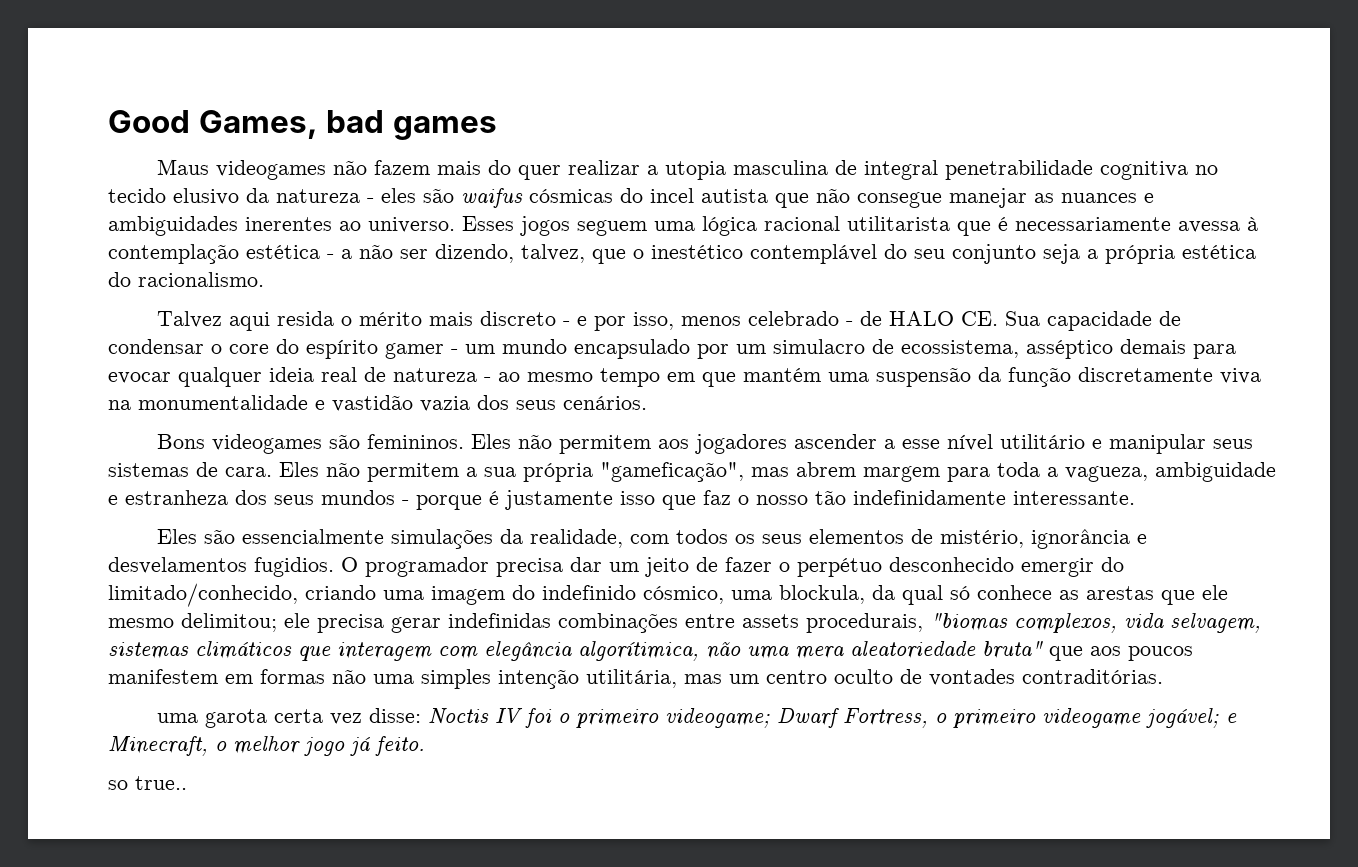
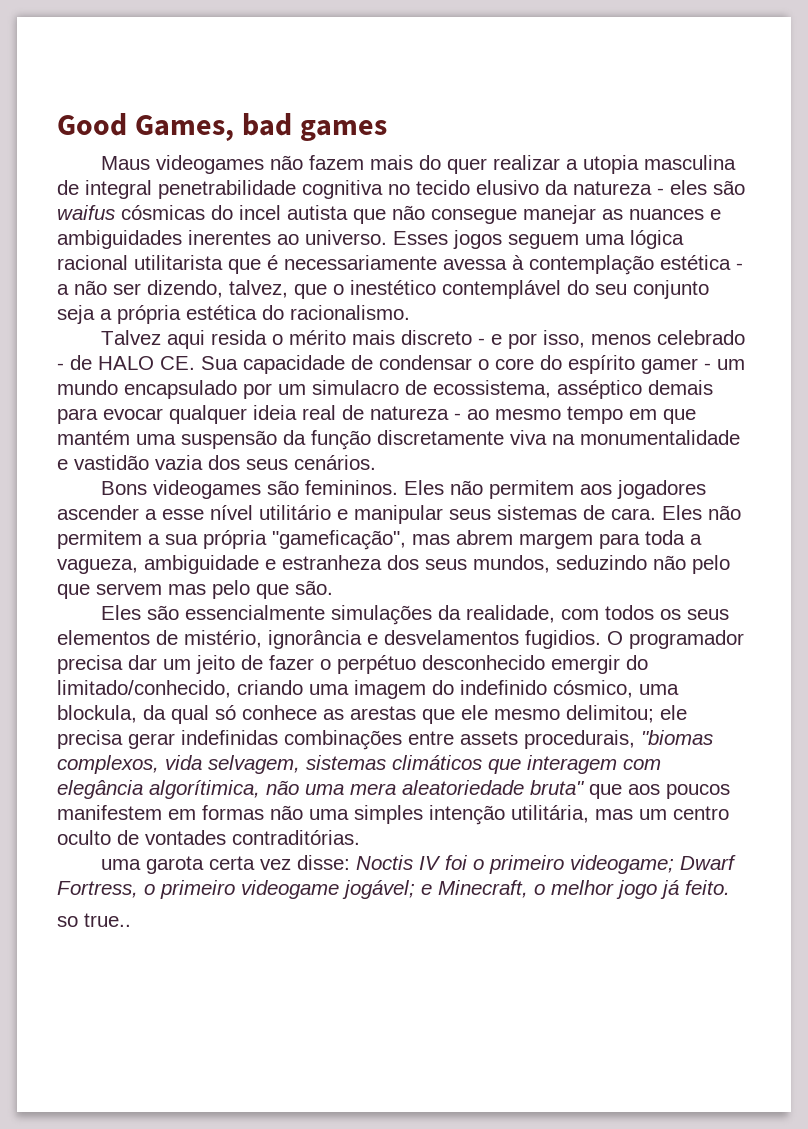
[321,490,1135,510] mundos - porque é justamente isso que faz o nosso tão indefinidamente interessante. -> [473,555,730,574] [57,580,333,599] mundos, seduzindo não pelo que servem mas pelo que são.

